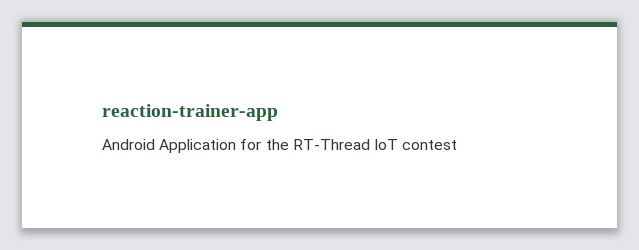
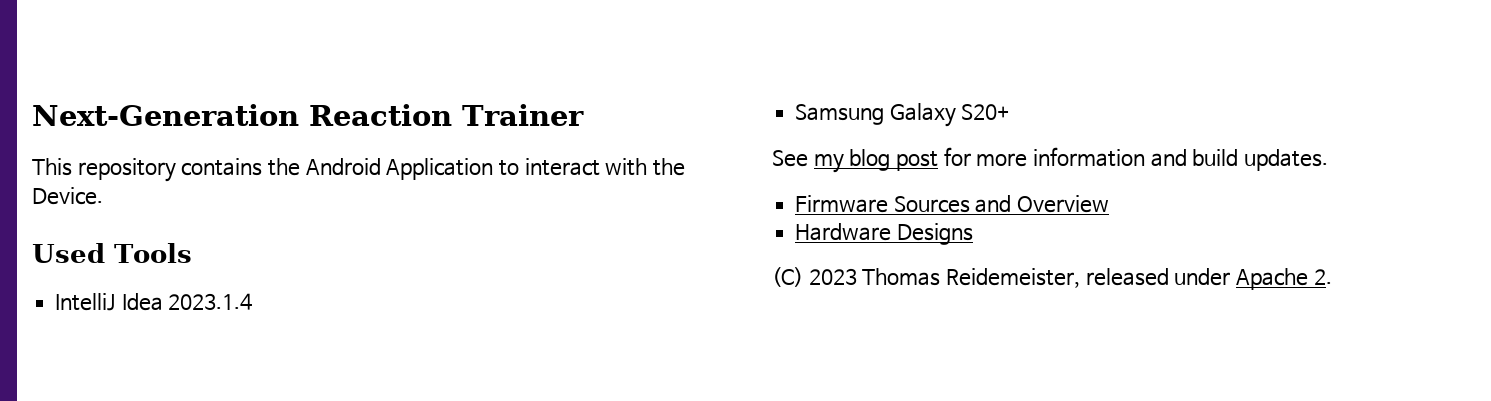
[102,104,278,121] [102,139,458,153] reaction-trainer-app // Android Application for the RT-Thread IoT contest -> [32,104,584,126] [32,158,685,182] [32,187,103,205] [32,243,192,263] [55,293,253,311] [795,103,1010,127] [772,147,1328,173] [795,195,1110,213] [795,223,973,245] [772,267,1332,290] Next-Generation Reaction Trainer // This repository contains the Android Application to interact with the Device. // Used Tools // IntelliJ Idea 2023.1.4 // Samsung Galaxy S20+ // See my blog post for more information and build updates. // Firmware Sources and Overview // Hardware Designs // (C) 2023 Thomas Reidemeister, released under Apache 2.

